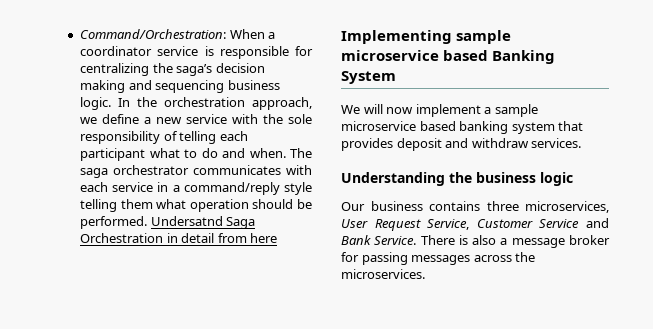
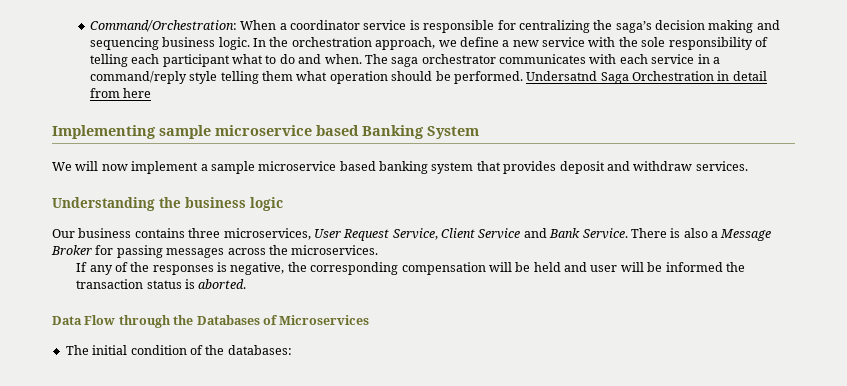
[476,219,533,228] Customer -> [441,228,475,238] Client
[511,235,610,248] message broker -> [720,229,772,241] [51,245,92,255] Message Broker
(425, 274) none -> [76,262,745,275] [76,279,247,289] [52,315,370,328] [65,345,292,355] // If any of the responses is negative, the corresponding compensation will be held and user will be informed the transaction status is aborted. // Data Flow through the Databases of Microservices // The initial condition of the databases:

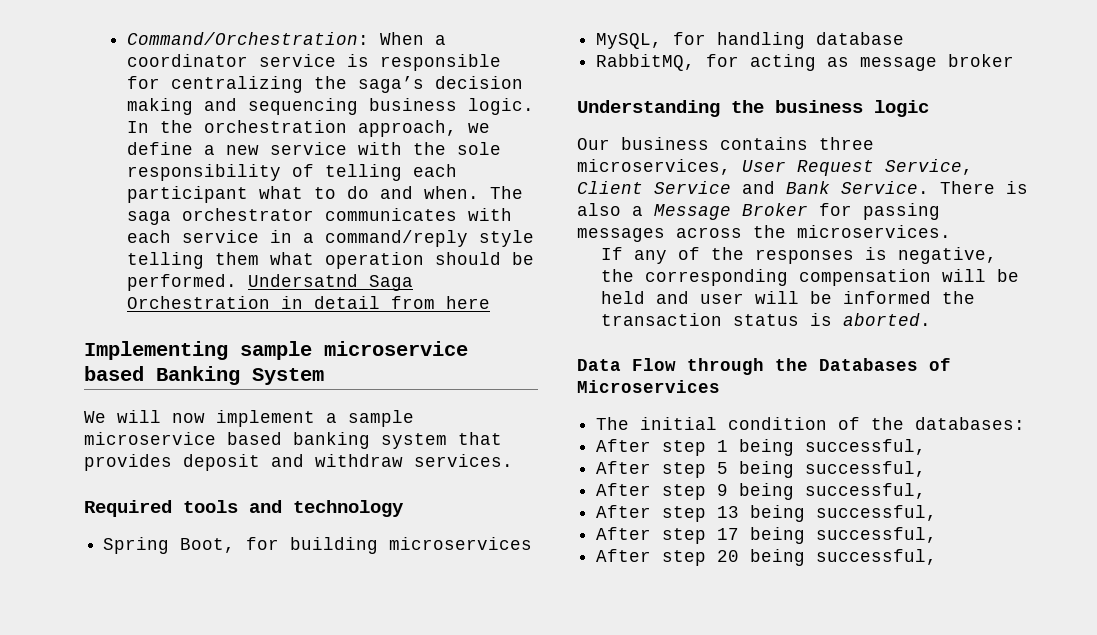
(748, 166) none -> [84,500,404,517] [103,537,533,554] [596,32,905,49] [596,54,1015,71] // Required tools and technology // Spring Boot, for building microservices // MySQL, for handling database // RabbitMQ, for acting as message broker
(292, 350) none -> [596,439,927,456] [596,461,927,478] [596,483,927,500] [596,505,938,522] [596,527,938,544] [596,549,938,566] // After step 1 being successful, // After step 5 being successful, // After step 9 being successful, // After step 13 being successful, // After step 17 being successful, // After step 20 being successful,

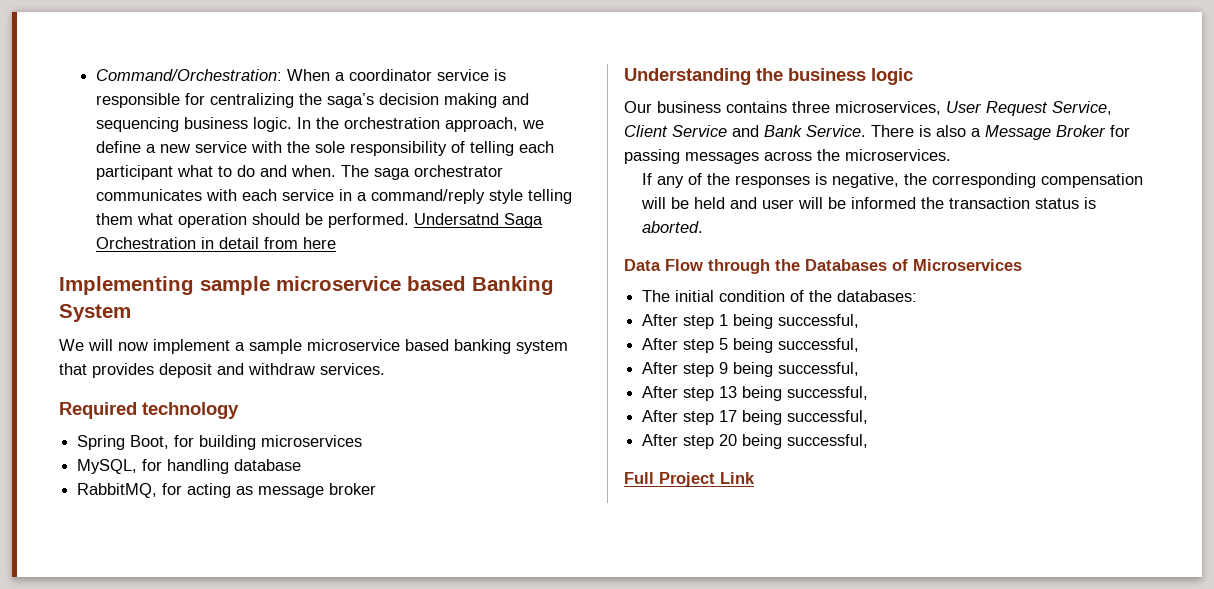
[183,500,282,513] tools and -> (137, 410) none
(938, 557) none -> [624,472,755,487] // Full Project Link

